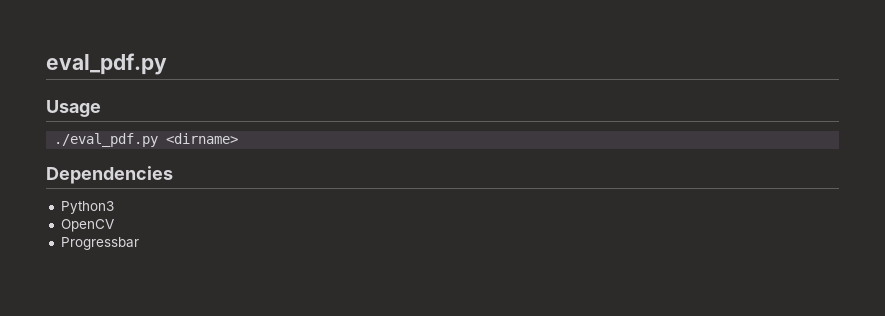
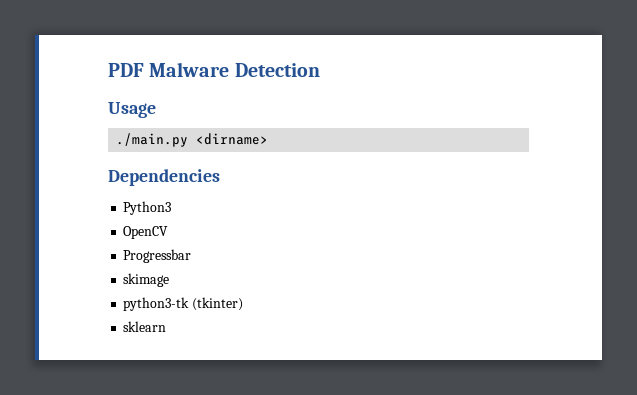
[46,53,167,75] eval_pdf.py -> [108,62,320,77] PDF Malware Detection
[54,133,159,147] ./eval_pdf.py -> [116,133,189,147] ./main.py
(139, 243) none -> [123,273,170,287] [123,297,244,311] [123,321,167,332] // skimage // python3-tk (tkinter) // sklearn

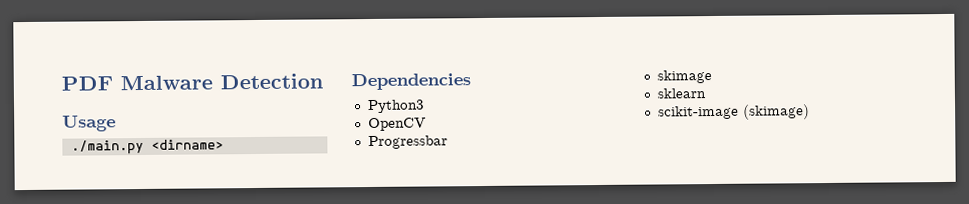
[123,297,244,311] [123,321,167,332] python3-tk (tkinter) // sklearn -> [656,88,706,99] [657,104,810,120] sklearn // scikit-image (skimage)

